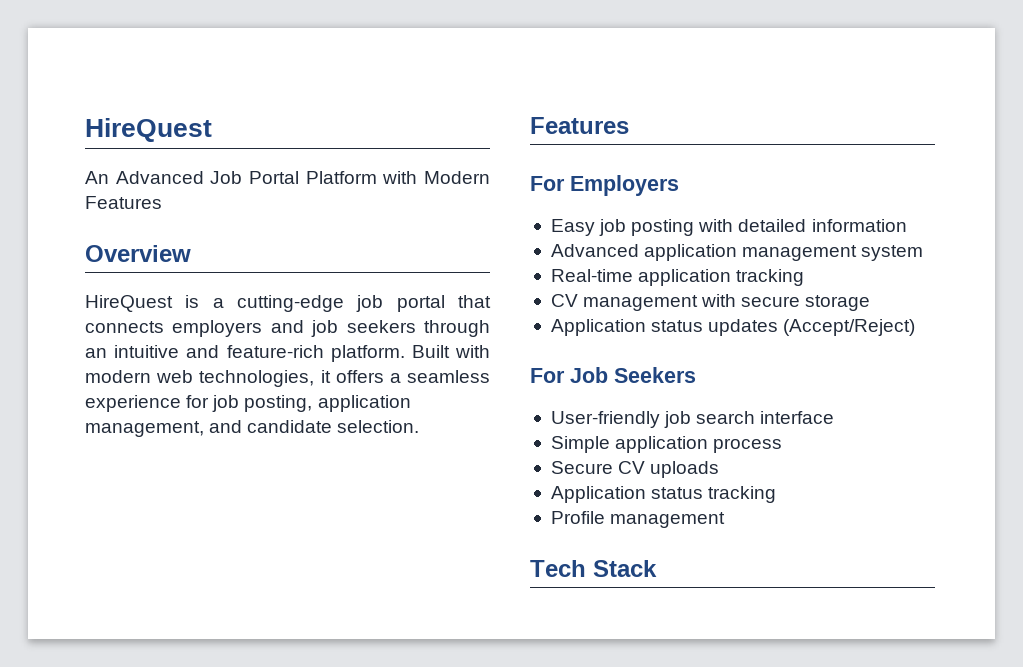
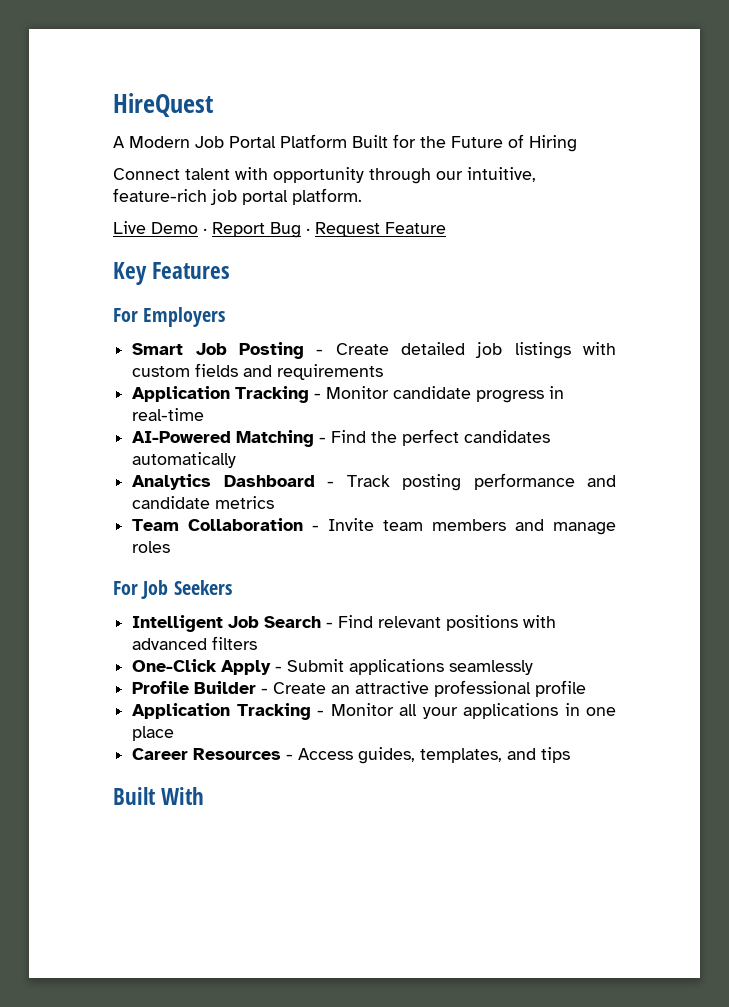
[85,171,204,184] An Advanced -> [113,136,190,148] A Modern
[382,171,491,184] [85,196,162,209] [85,245,191,262] [85,295,491,312] [85,320,490,337] [85,345,491,362] [85,370,491,387] [85,395,411,412] [85,420,420,437] [530,117,629,134] [530,175,679,196] [550,219,907,236] [550,244,924,261] [550,269,805,286] [550,294,871,311] [550,319,916,336] [530,367,696,383] [550,411,835,428] [550,436,783,453] [550,461,720,478] [550,486,777,503] [550,511,726,528] [530,560,657,577] with Modern Features // Overview // HireQuest is a cutting-edge job portal that connects employers and job seekers through an intuitive and feature-rich platform. Built with modern web technologies, it offers a seamless experience for job posting, application management, and candidate selection. // Features // For Employers // Easy job posting with detailed information // Advanced application management system // Real-time application tracking // CV management with secure storage // Application status updates (Accept/Reject) // For Job Seekers // User-friendly job search interface // Simple application process // Secure CV uploads // Application status tracking // Profile management // Tech Stack -> [352,134,577,152] [113,167,536,184] [113,188,362,205] [113,221,446,238] [113,262,231,285] [113,307,226,327] [132,342,616,359] [132,363,384,380] [132,386,565,403] [132,408,205,421] [132,429,551,447] [132,452,237,468] [132,473,616,491] [132,496,275,509] [132,518,616,535] [132,541,171,553] [113,580,232,599] [132,615,557,632] [132,636,258,650] [132,659,534,675] [132,680,587,697] [132,703,616,720] [132,726,175,741] [132,747,571,764] [113,787,205,805] Built for the Future of Hiring // Connect talent with opportunity through our intuitive, feature-rich job portal platform. // Live Demo · Report Bug · Request Feature // Key Features // For Employers // Smart Job Posting - Create detailed job listings with custom fields and requirements // Application Tracking - Monitor candidate progress in real-time // AI-Powered Matching - Find the perfect candidates automatically // Analytics Dashboard - Track posting performance and candidate metrics // Team Collaboration - Invite team members and manage roles // For Job Seekers // Intelligent Job Search - Find relevant positions with advanced filters // One-Click Apply - Submit applications seamlessly // Profile Builder - Create an attractive professional profile // Application Tracking - Monitor all your applications in one place // Career Resources - Access guides, templates, and tips // Built With

